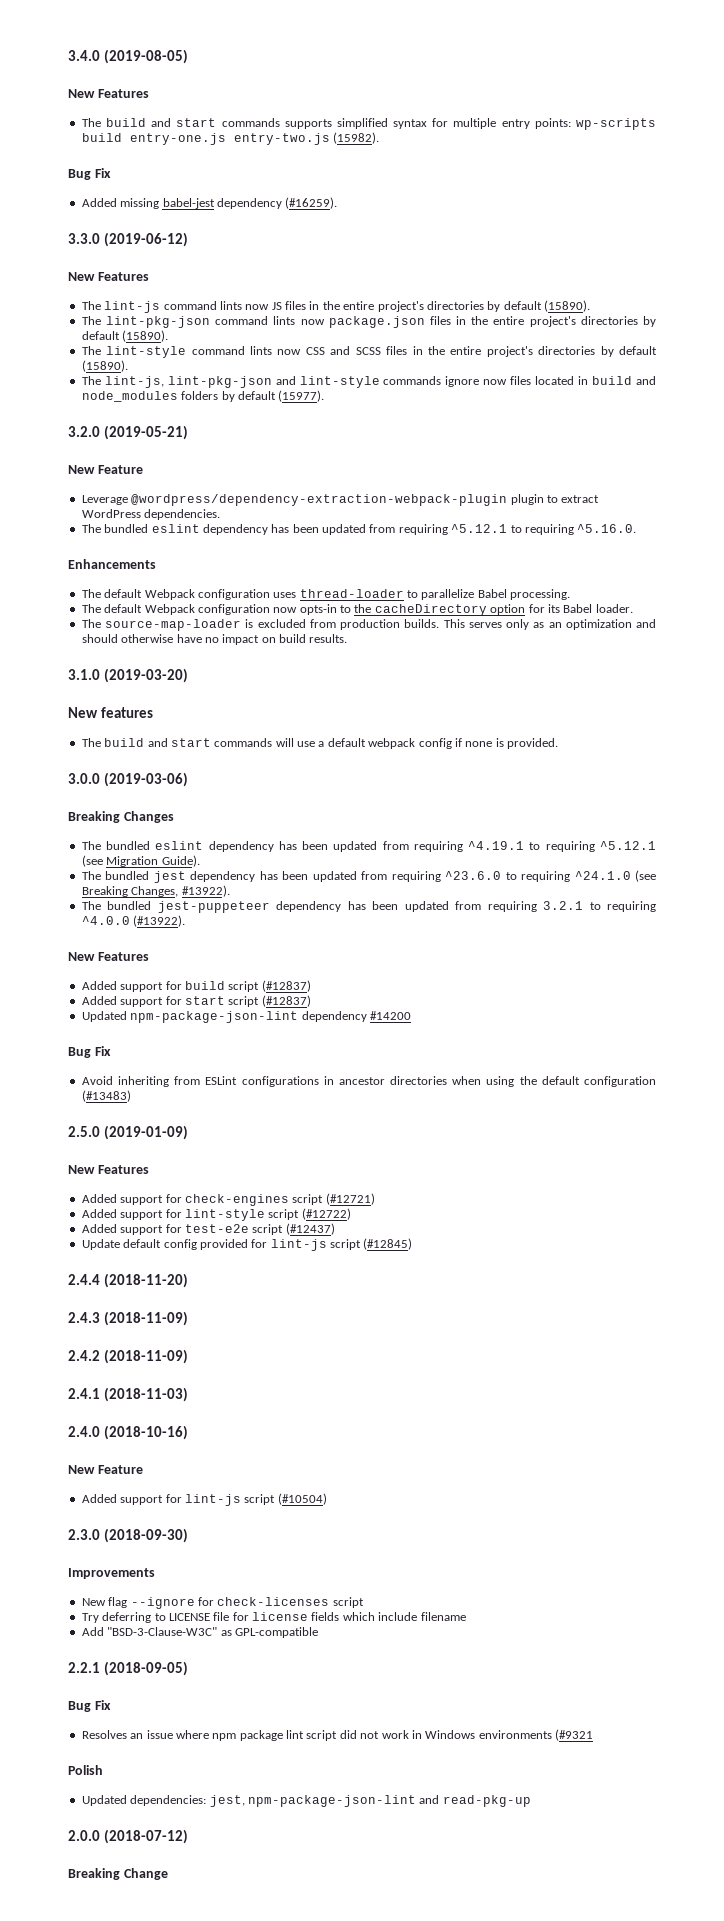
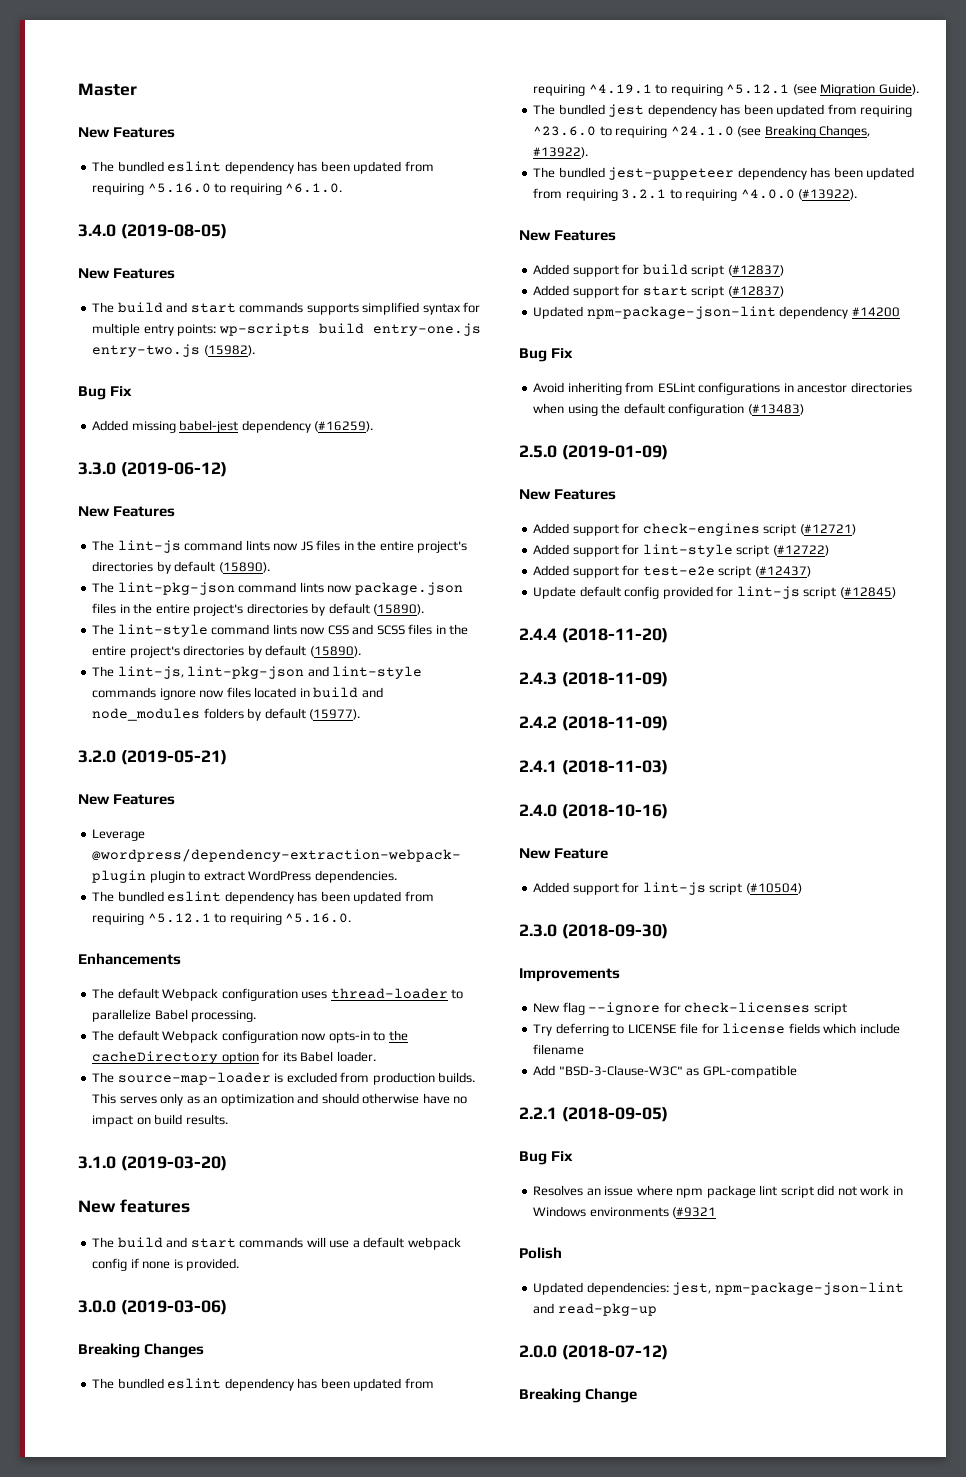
(68, 55) none -> [78,83,137,96] [78,127,176,138] [92,161,434,174] [92,183,343,195] Master // New Features // The bundled eslint dependency has been updated from requiring ^5.16.0 to requiring ^6.1.0. //
[97,465,143,474] Feature -> [113,794,176,805] Features

